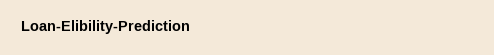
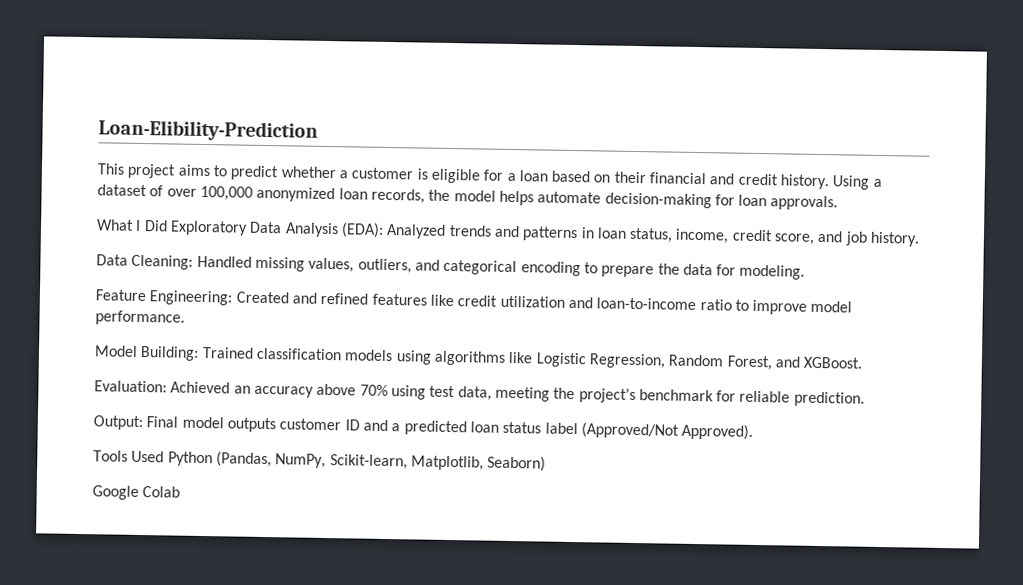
(190, 27) none -> [97,163,882,190] [97,184,839,211] [96,219,921,247] [96,254,806,280] [95,289,853,315] [95,310,185,326] [94,345,863,371] [94,380,865,407] [93,415,754,440] [93,450,547,472] [92,485,181,500] // This project aims to predict whether a customer is eligible for a loan based on their financial and credit history. Using a dataset of over 100,000 anonymized loan records, the model helps automate decision-making for loan approvals. // What I Did Exploratory Data Analysis (EDA): Analyzed trends and patterns in loan status, income, credit score, and job history. // Data Cleaning: Handled missing values, outliers, and categorical encoding to prepare the data for modeling. // Feature Engineering: Created and refined features like credit utilization and loan-to-income ratio to improve model performance. // Model Building: Trained classification models using algorithms like Logistic Regression, Random Forest, and XGBoost. // Evaluation: Achieved an accuracy above 70% using test data, meeting the project’s benchmark for reliable prediction. // Output: Final model outputs customer ID and a predicted loan status label (Approved/Not Approved). // Tools Used Python (Pandas, NumPy, Scikit-learn, Matplotlib, Seaborn) // Google Colab

